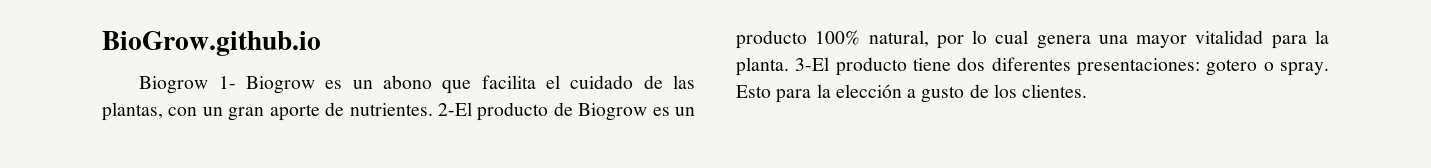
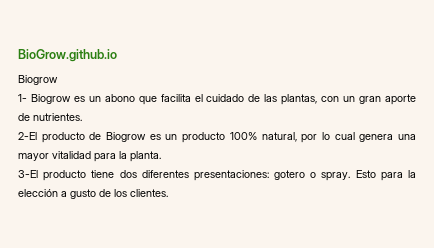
(209, 85) none -> (58, 80) //
(433, 109) none -> (82, 117) //
(789, 66) none -> (161, 156) //

